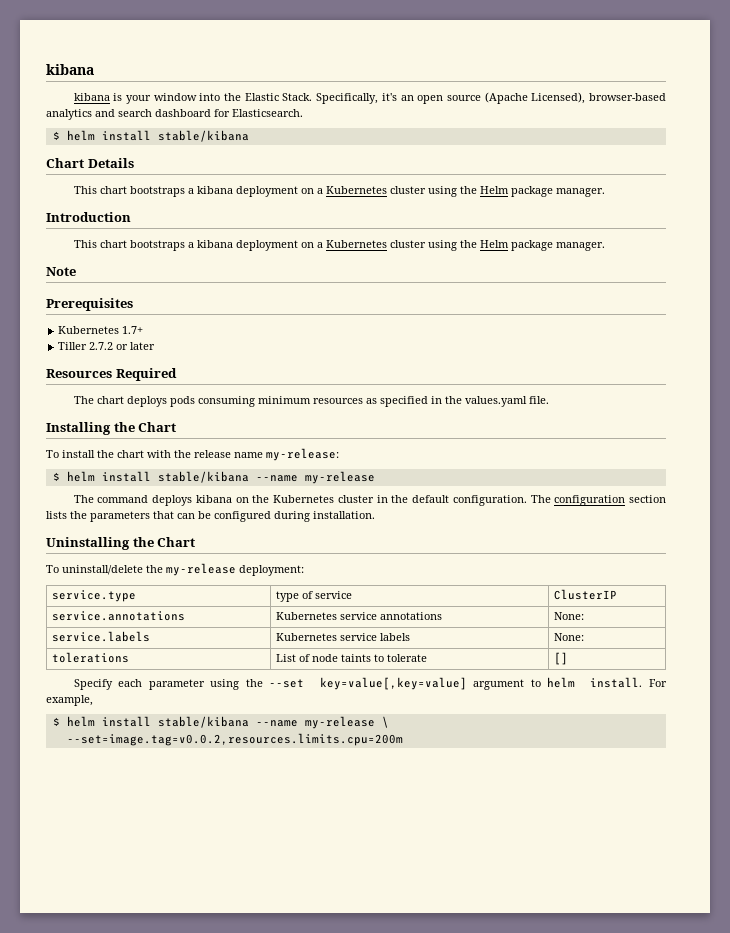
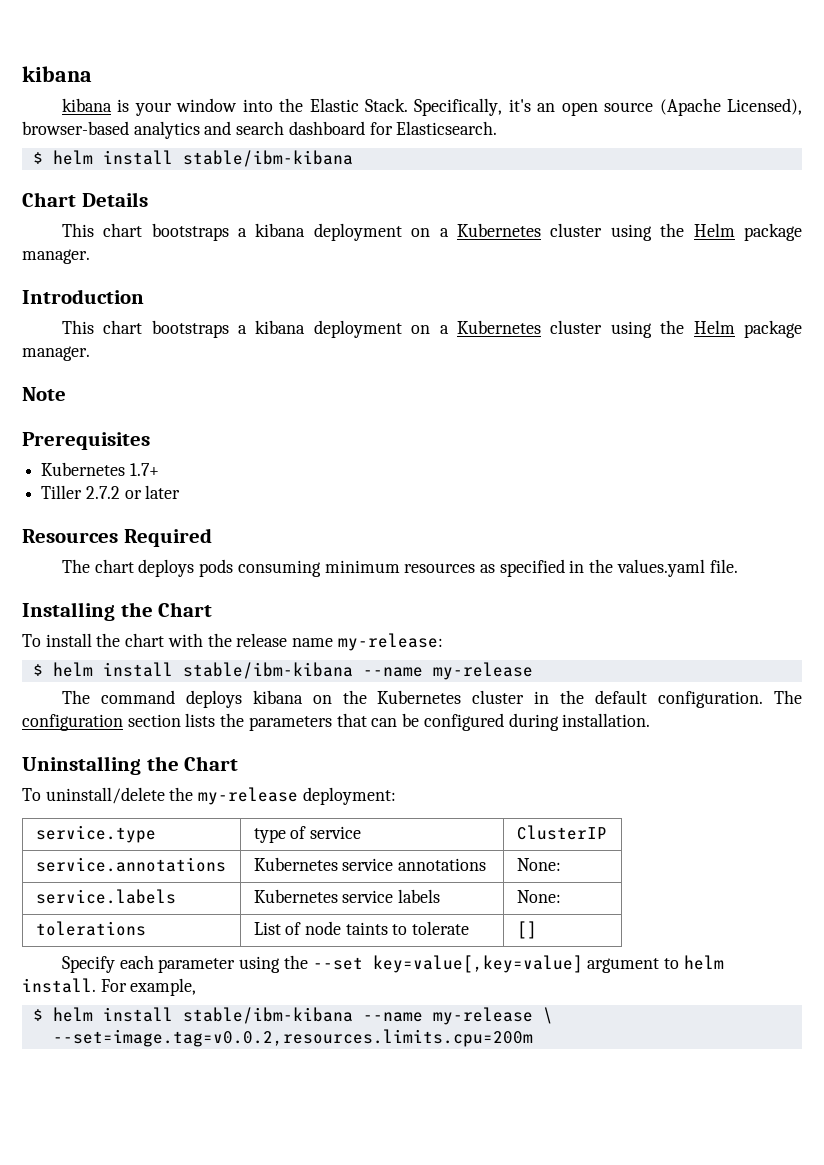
[157,130,249,142] stable/kibana -> [182,150,353,167] stable/ibm-kibana
[157,471,249,483] stable/kibana -> [182,662,353,679] stable/ibm-kibana
[157,716,249,728] stable/kibana -> [182,1007,353,1024] stable/ibm-kibana

